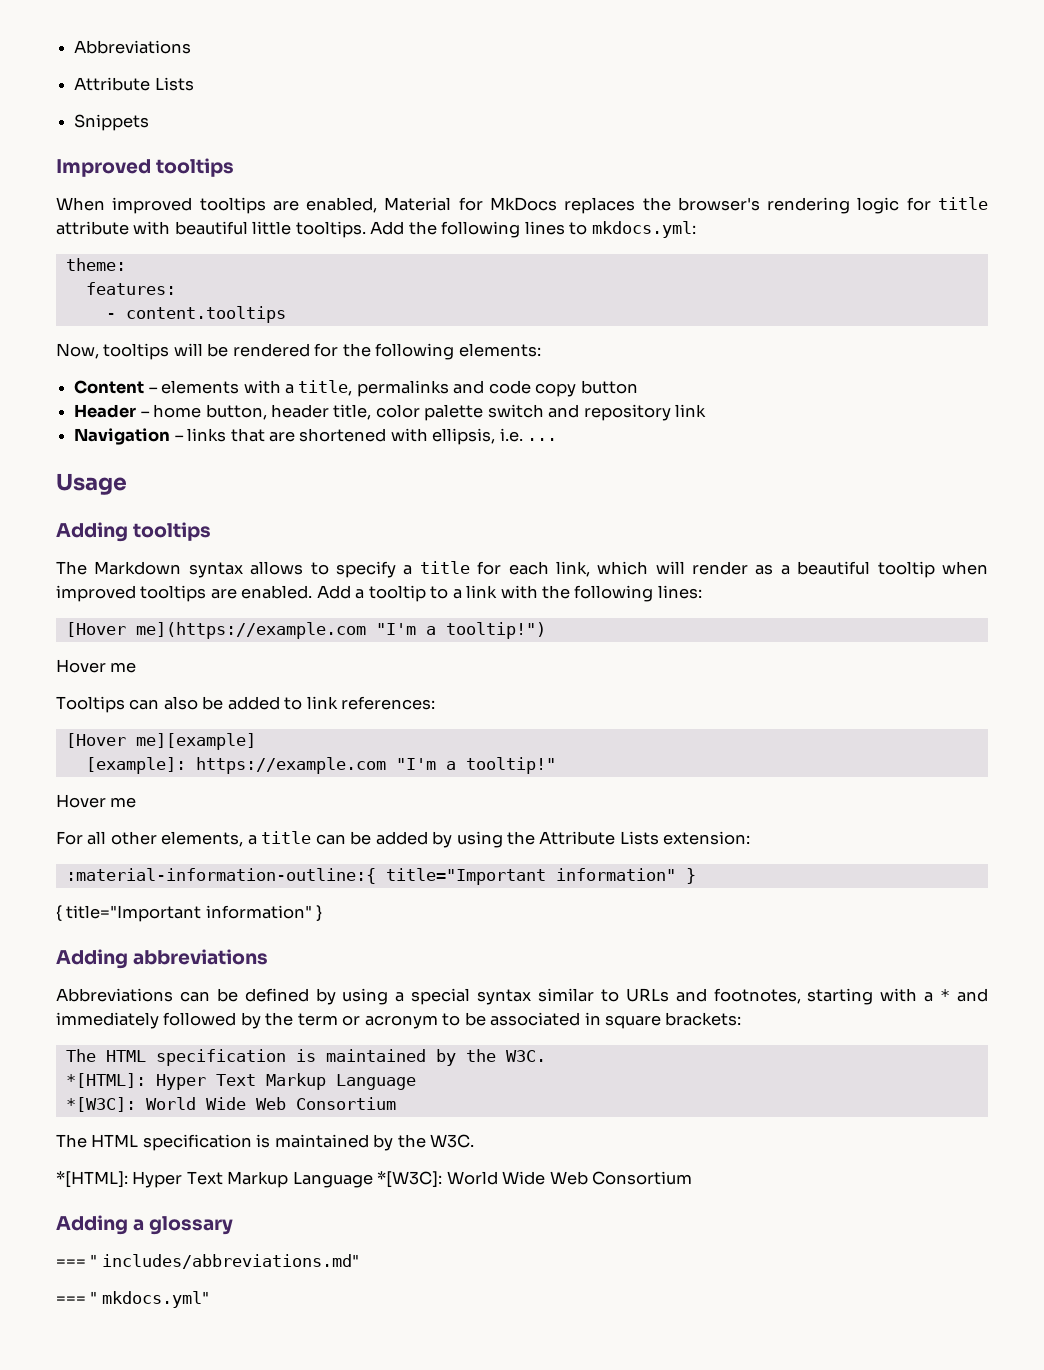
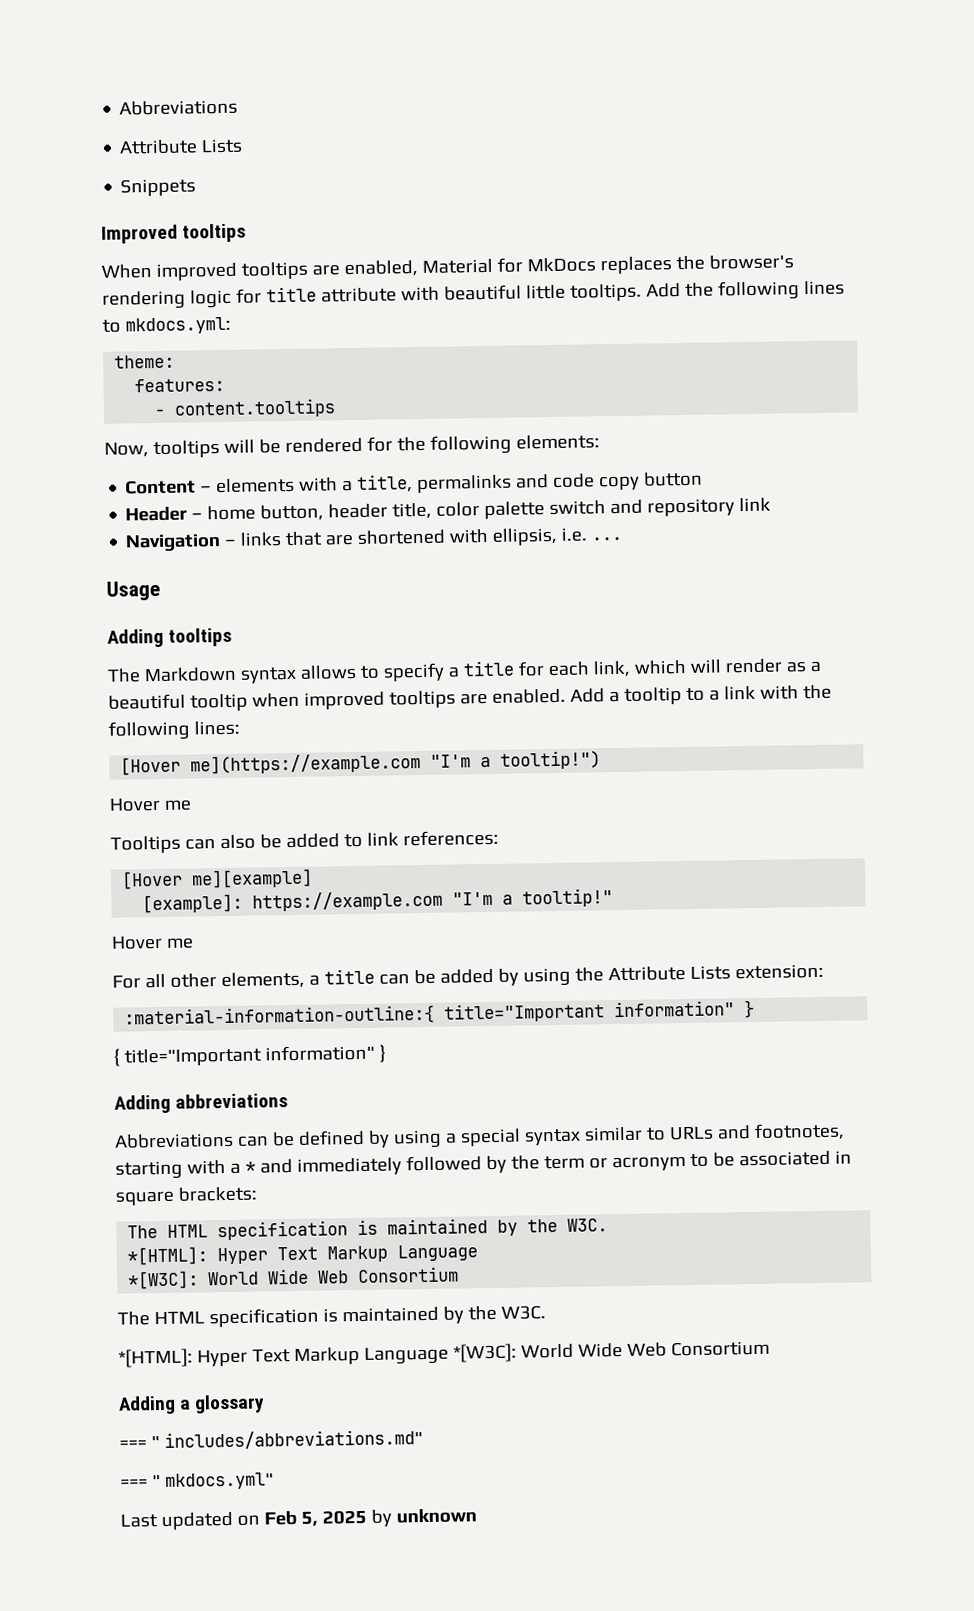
(209, 1299) none -> [120,1508,477,1531] // Last updated on Feb 5, 2025 by unknown

